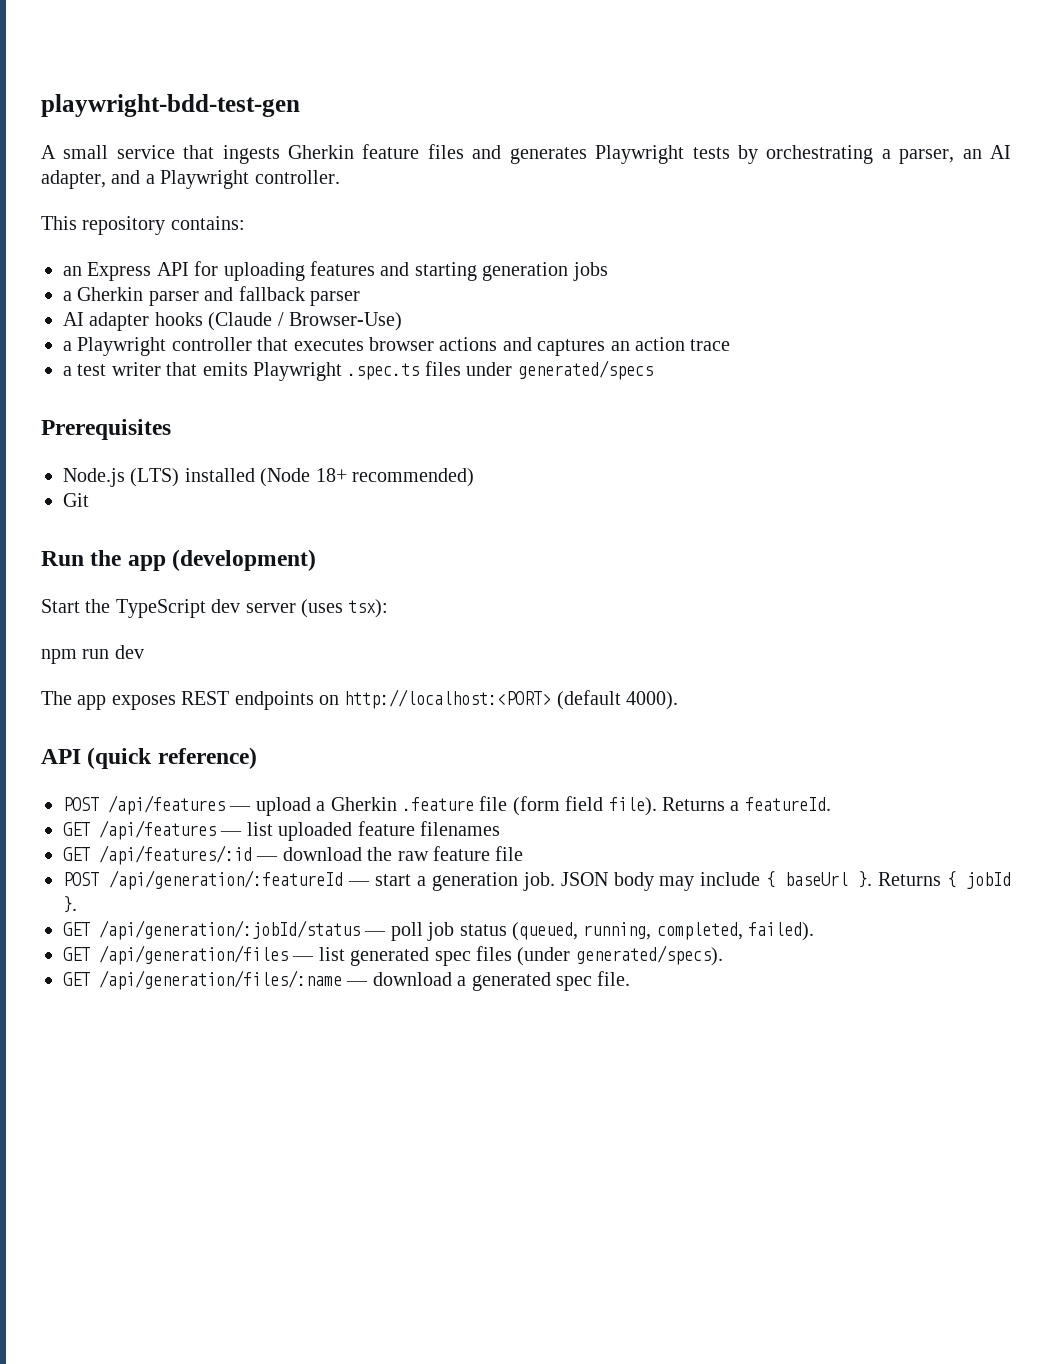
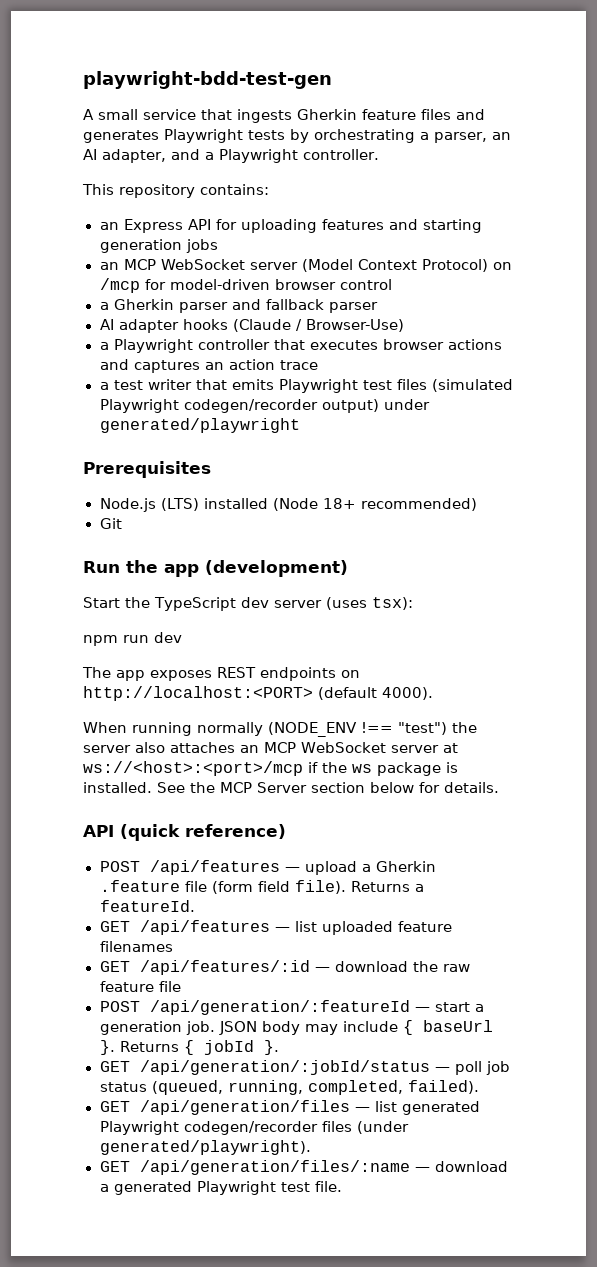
(608, 271) none -> [99,259,513,272] [99,278,392,293] // an MCP WebSocket server (Model Context Protocol) on /mcp for model-driven browser control
[347,360,653,380] .spec.ts files under generated/specs -> [362,379,513,392] [99,399,430,413] [99,418,300,433] test files (simulated Playwright codegen/recorder output) under generated/playwright
(679, 700) none -> [83,722,477,737] [83,742,458,753] [83,761,458,776] [83,782,499,793] // When running normally (NODE_ENV !== "test") the server also attaches an MCP WebSocket server at ws://<host>:<port>/mcp if the ws package is installed. See the MCP Server section below for details.
[434,951,471,966] spec -> [99,1121,318,1135] Playwright codegen/recorder
[575,945,723,966] generated/specs). -> [99,1140,311,1155] generated/playwright).
[555,976,592,991] spec -> [196,1181,310,1195] Playwright test

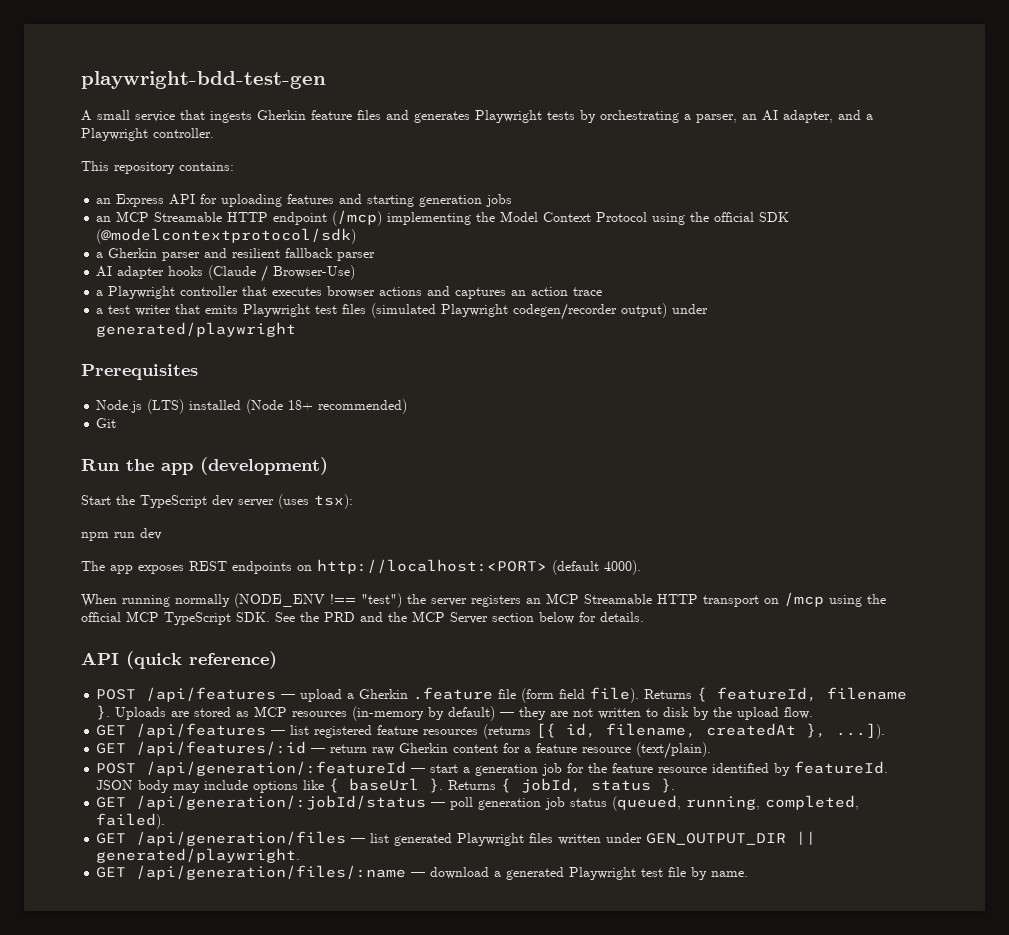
[160,259,513,272] [99,278,392,293] WebSocket server (Model Context Protocol) on /mcp for model-driven browser control -> [154,210,790,226] [96,228,357,244] Streamable HTTP endpoint (/mcp) implementing the Model Context Protocol using the official SDK (@modelcontextprotocol/sdk)
(261, 304) none -> [232,248,281,258] resilient
[135,742,458,753] [83,761,458,776] [83,782,185,793] also attaches an MCP WebSocket server at ws://<host>:<port>/mcp if the ws package is installed. See -> [471,592,886,607] [81,611,383,625] registers an MCP Streamable HTTP transport on /mcp using the official MCP TypeScript SDK. See the PRD and
[414,884,424,892] [99,900,195,912] [99,920,452,935] [99,941,173,952] [99,960,470,975] [99,981,181,992] a featureId. // GET /api/features — list uploaded feature filenames // GET /api/features/:id — download the raw feature file -> [697,687,908,702] [96,705,814,721] [96,723,886,739] [96,741,712,759] { featureId, filename }. Uploads are stored as MCP resources (in-memory by default) — they are not written to disk by the upload flow. // GET /api/features — list registered feature resources (returns [{ id, filename, createdAt }, ...]). // GET /api/features/:id — return raw Gherkin content for a feature resource (text/plain).
[185,1021,215,1035] job. -> [542,761,889,776] job for the feature resource identified by featureId.
(398, 1026) none -> [253,780,325,793] options like
[203,1040,254,1055] jobId -> [521,778,652,793] jobId, status
(482, 1068) none -> [478,798,542,810] generation
[183,1121,409,1135] [99,1140,311,1155] codegen/recorder files (under generated/playwright). -> [529,831,817,845] [96,848,301,863] files written under GEN_OUTPUT_DIR || generated/playwright.
[314,1181,342,1192] file. -> [668,867,749,880] file by name.

